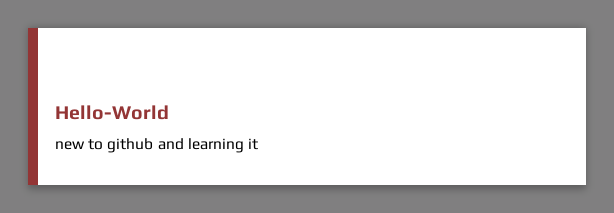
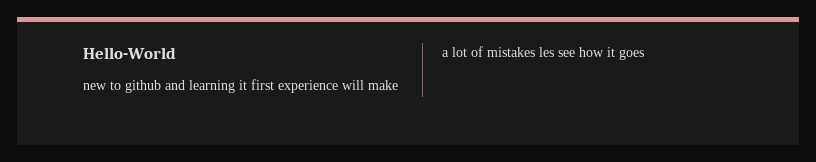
(258, 144) none -> [251,79,398,93] [442,46,644,60] first experience will make a lot of mistakes les see how it goes

